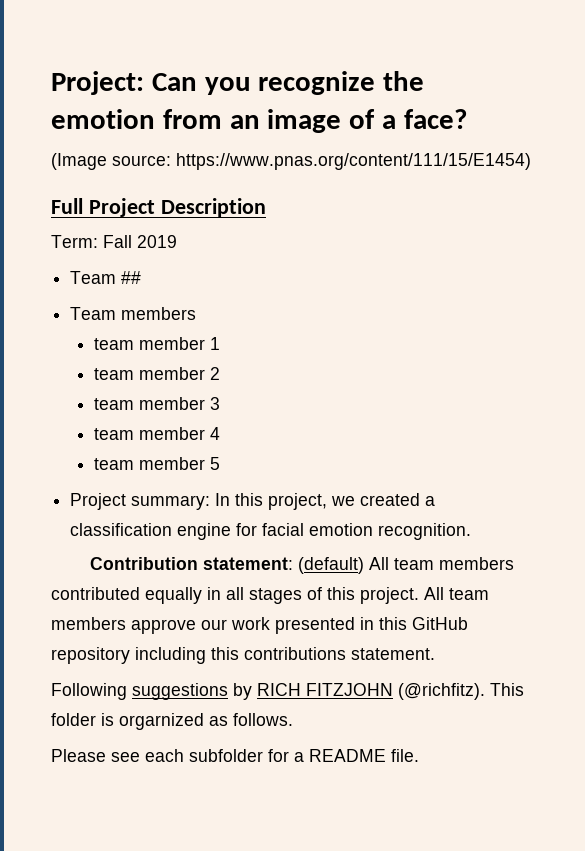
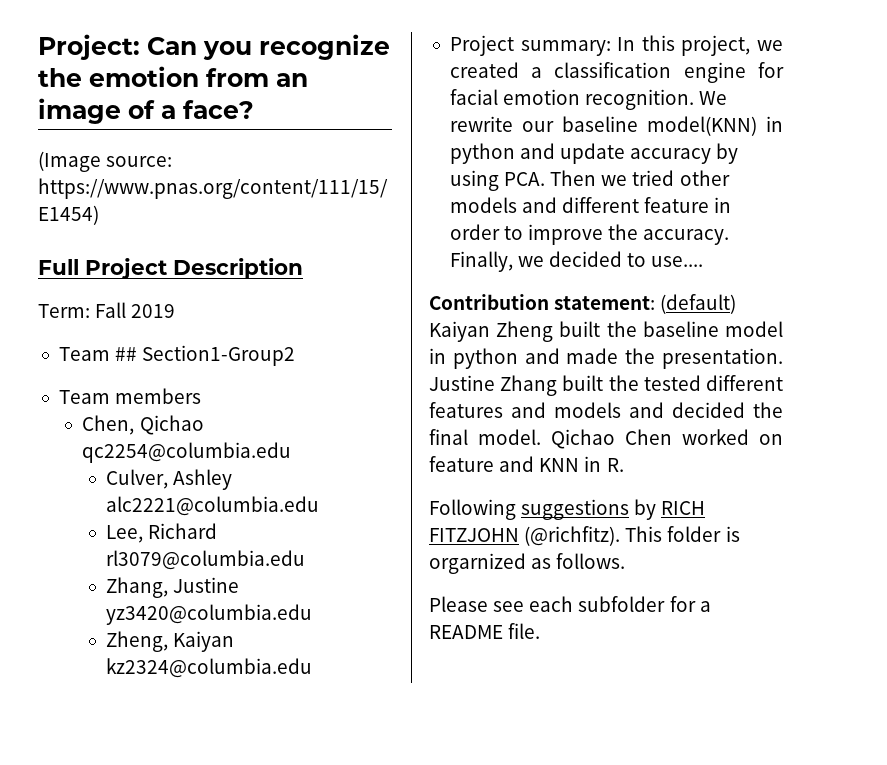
(142, 277) none -> [142,345,296,366] Section1-Group2
[93,337,220,350] [93,367,220,380] [93,397,220,410] [93,427,220,440] [93,457,220,470] team member 1 // team member 2 // team member 3 // team member 4 // team member 5 -> [82,415,204,435] [82,442,292,463] [105,469,233,490] [105,496,319,516] [105,523,218,543] [105,550,305,570] [105,577,240,598] [105,604,312,625] [105,631,235,652] [105,658,312,678] Chen, Qichao qc2254@columbia.edu // Culver, Ashley alc2221@columbia.edu // Lee, Richard rl3079@columbia.edu // Zhang, Justine yz3420@columbia.edu // Zheng, Kaiyan kz2324@columbia.edu
[90,557,515,574] [51,587,489,604] [51,617,468,634] [51,647,435,664] // Contribution statement: (default) All team members contributed equally in all stages of this project. All team members approve our work presented in this GitHub repository including this contributions statement. -> [699,91,728,105] [449,116,783,136] [449,143,739,164] [449,170,730,191] [449,197,732,213] [449,224,730,245] [449,251,704,272] [429,294,737,314] [429,321,783,342] [429,348,783,369] [429,375,783,396] [429,402,783,418] [429,429,783,449] [429,456,624,472] We rewrite our baseline model(KNN) in python and update accuracy by using PCA. Then we tried other models and different feature in order to improve the accuracy. Finally, we decided to use.... // Contribution statement: (default) Kaiyan Zheng built the baseline model in python and made the presentation. Justine Zhang built the tested different features and models and decided the final model. Qichao Chen worked on feature and KNN in R.

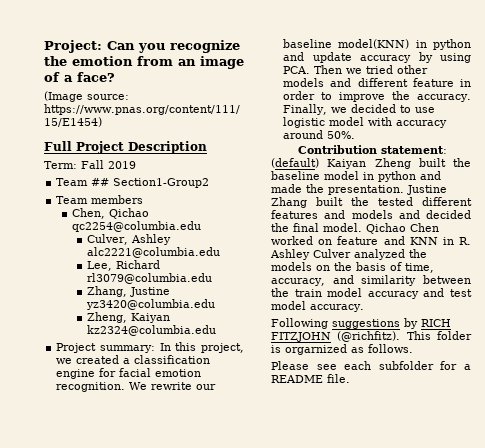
[651,256,704,267] use.... -> [415,107,436,113] [283,117,448,128] [283,130,356,139] use logistic model with accuracy around 50%.
(624, 465) none -> [270,249,427,260] [271,262,434,273] [271,275,471,286] [271,288,472,299] [271,301,364,312] Ashley Culver analyzed the models on the basis of time, accuracy, and similarity between the train model accuracy and test model accuracy.

